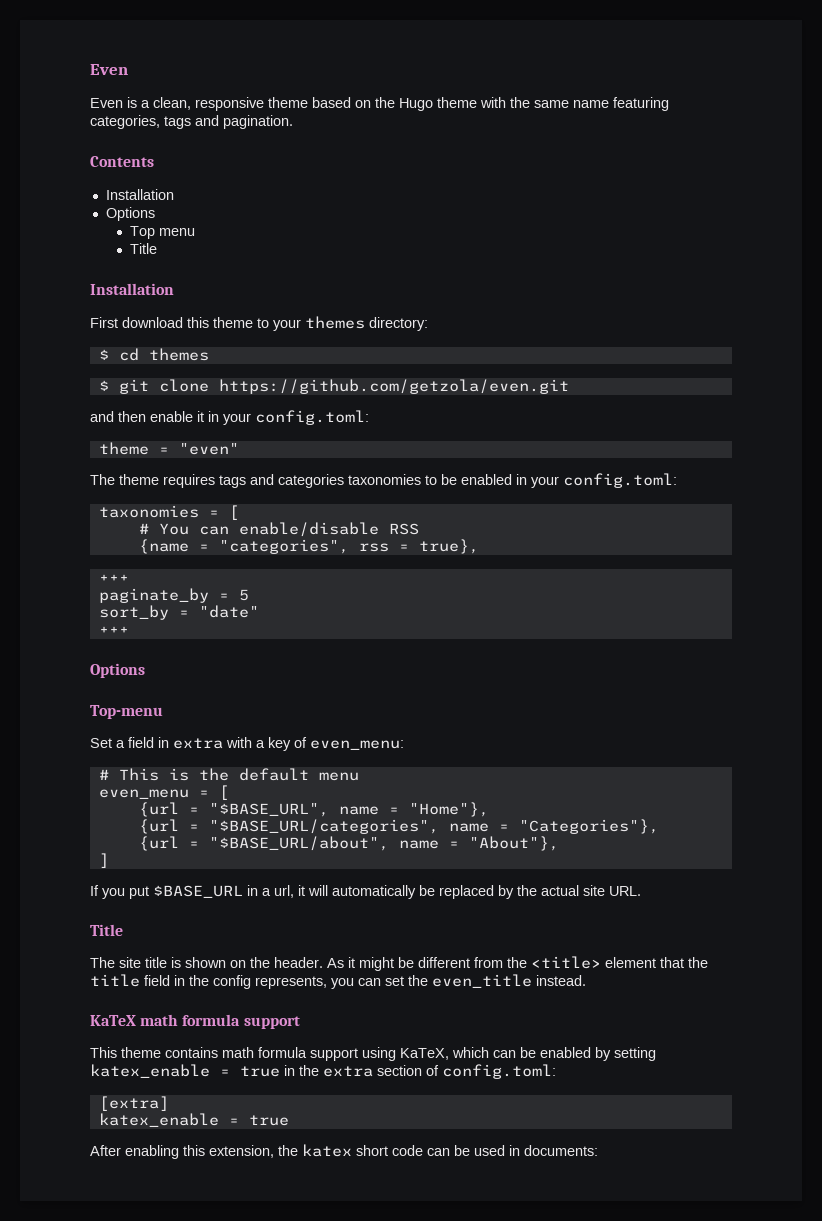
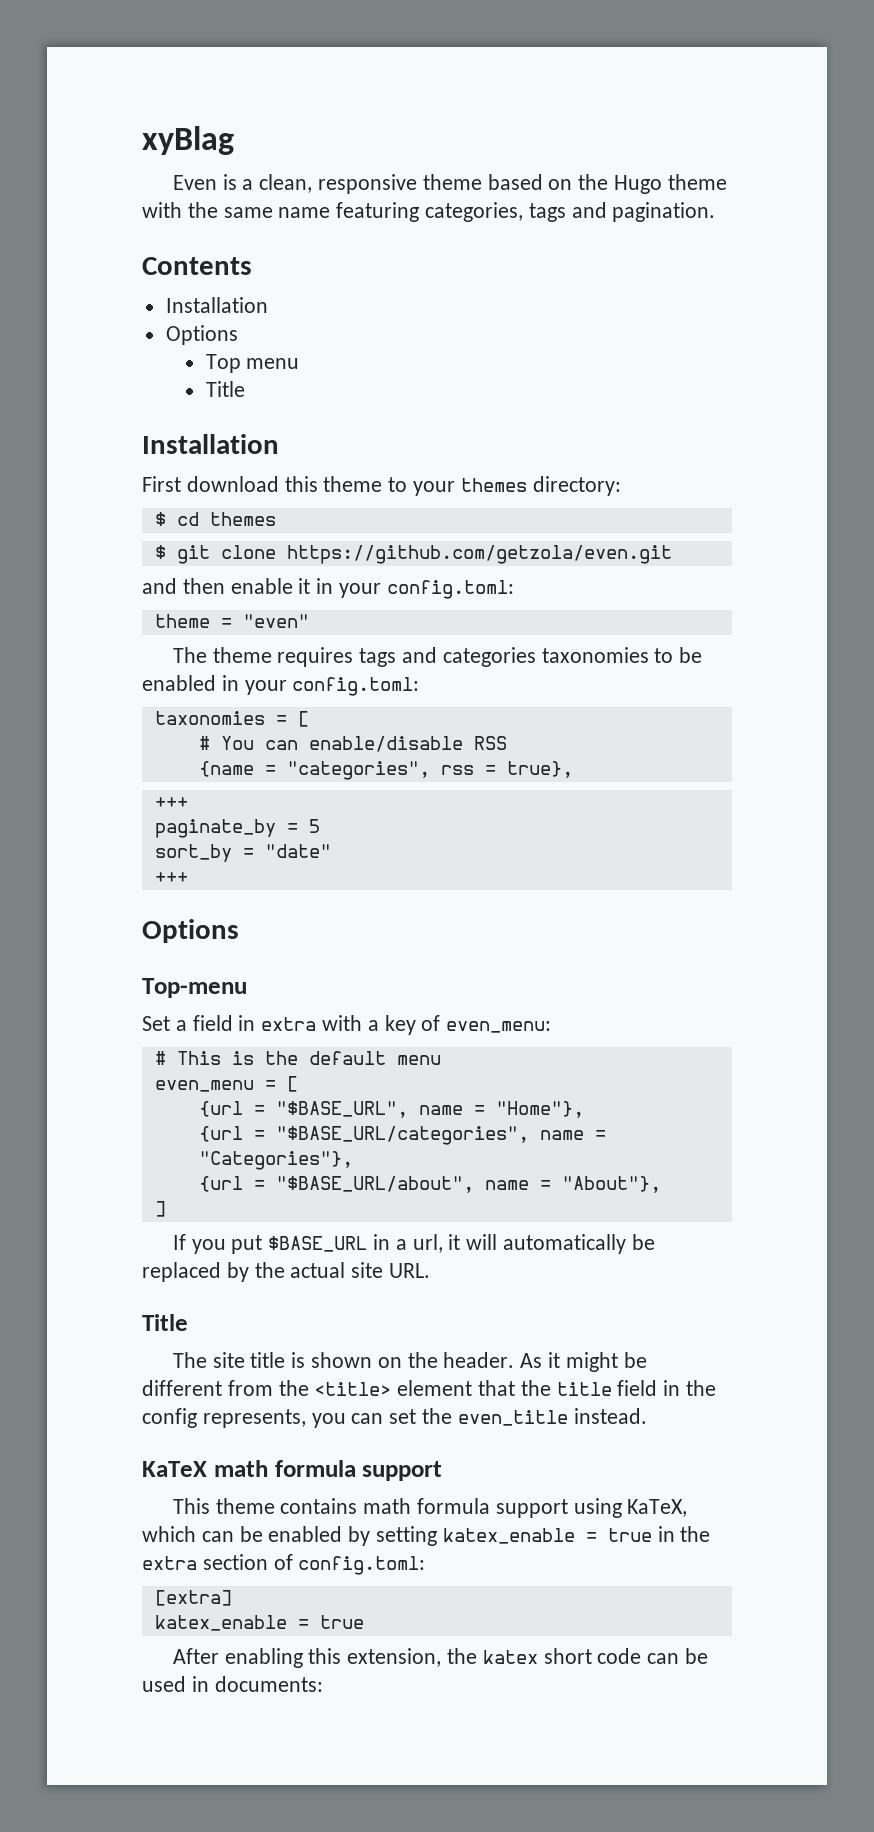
[90,64,128,75] Even -> [142,126,234,155] xyBlag

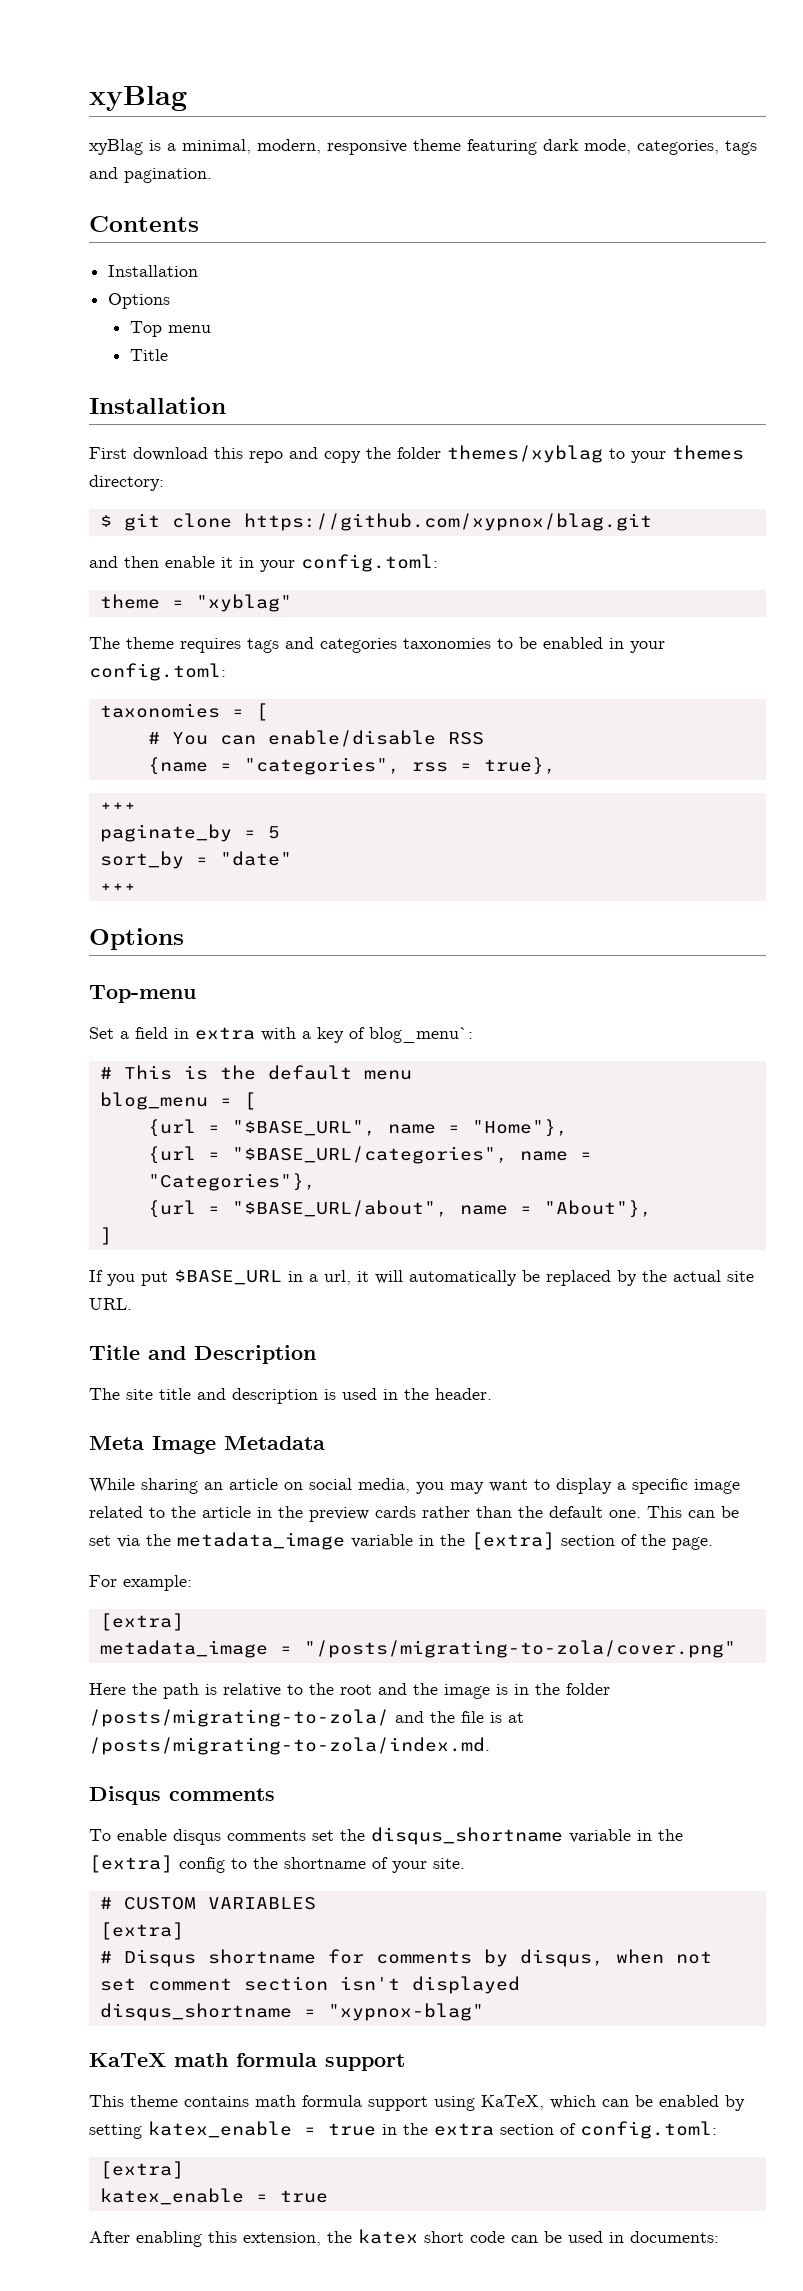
[172,175,217,190] Even -> [89,139,143,155] xyBlag
[259,174,727,194] [142,202,420,222] clean, responsive theme based on the Hugo theme with the same name featuring -> [182,139,631,155] minimal, modern, responsive theme featuring dark mode,
[323,476,383,492] theme -> [249,445,603,463] repo and copy the folder themes/xyblag
[154,512,276,526] // $ cd themes -> (164, 483) none
[286,545,672,564] https://github.com/getzola/even.git -> [243,513,652,531] https://github.com/xypnox/blag.git
[242,614,309,628] "even" -> [195,594,292,612] "xyblag"
[446,1021,552,1033] even_menu: -> [369,1027,473,1043] blog_menu`:
[154,1080,254,1092] even_menu -> [99,1092,208,1110] blog_menu
(188, 1322) none -> [148,1345,316,1364] and Description
[291,1352,647,1372] [142,1380,717,1396] [142,1408,647,1428] is shown on the header. As it might be different from the <title> element that the title field in the config represents, you can set the even_title instead. -> [197,1388,492,1404] [89,1436,325,1454] [89,1478,740,1494] [89,1506,739,1522] [89,1532,713,1550] [89,1575,192,1591] [99,1613,184,1631] [99,1640,736,1658] [89,1683,610,1699] [89,1709,524,1727] [89,1737,490,1755] [89,1786,275,1805] [89,1827,683,1845] [89,1855,465,1873] [99,1897,316,1910] [99,1922,184,1940] [99,1949,712,1967] [99,1976,520,1994] [99,2003,484,2021] and description is used in the header. // Meta Image Metadata // While sharing an article on social media, you may want to display a specific image related to the article in the preview cards rather than the default one. This can be set via the metadata_image variable in the [extra] section of the page. // For example: // [extra] // metadata_image = "/posts/migrating-to-zola/cover.png" // Here the path is relative to the root and the image is in the folder /posts/migrating-to-zola/ and the file is at /posts/migrating-to-zola/index.md. // Disqus comments // To enable disqus comments set the disqus_shortname variable in the [extra] config to the shortname of your site. // # CUSTOM VARIABLES // [extra] // # Disqus shortname for comments by disqus, when not set comment section isn't displayed // disqus_shortname = "xypnox-blag"

